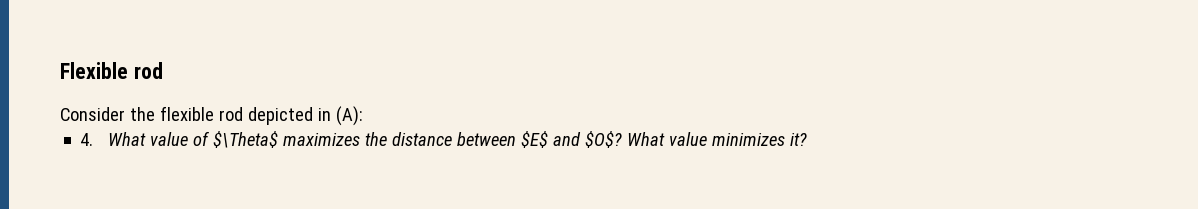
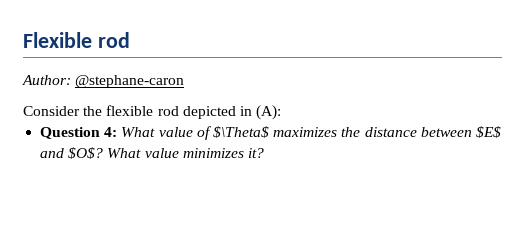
(163, 70) none -> [22,75,185,88] // Author: @stephane-caron
[80,133,94,146] 4. -> [40,127,118,139] Question 4:

